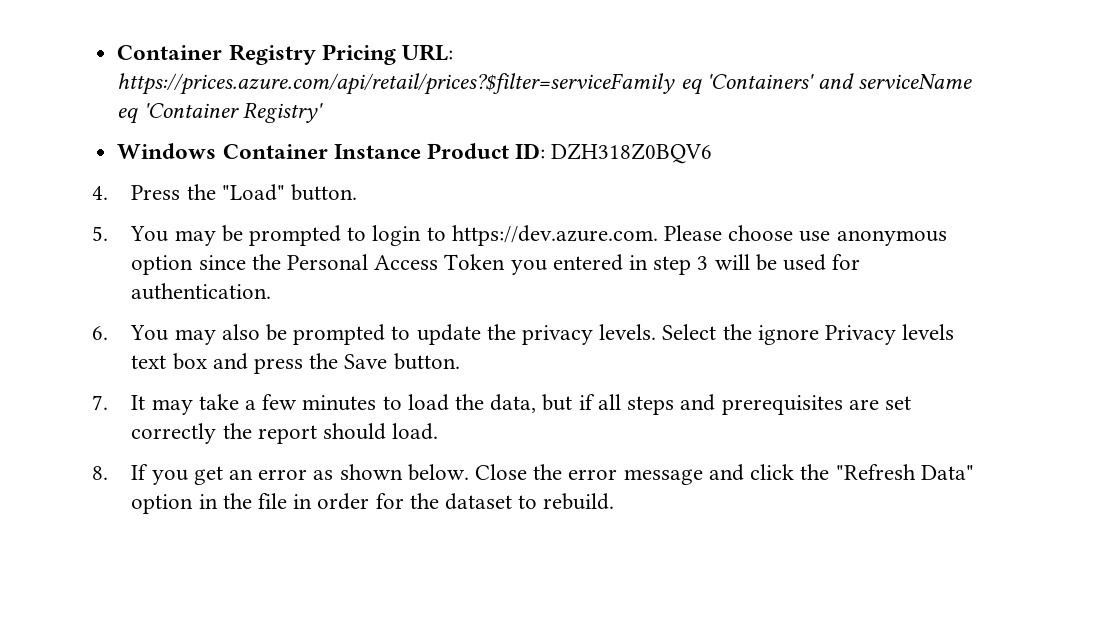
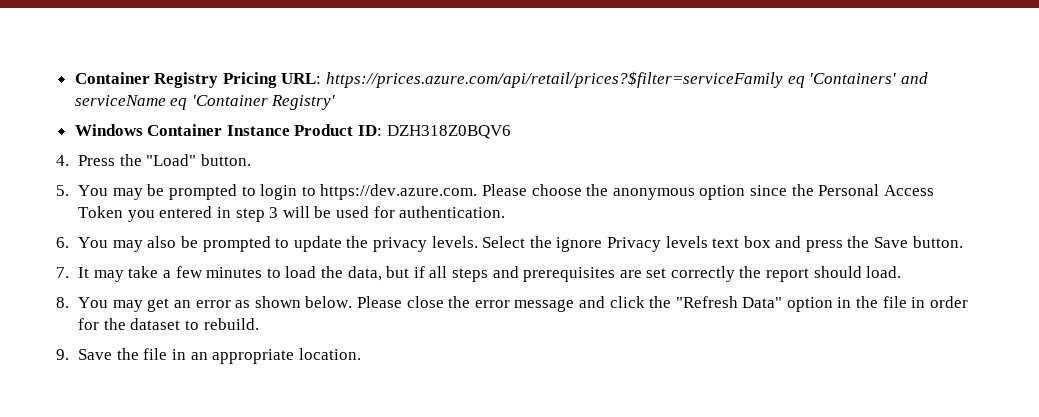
[799,231,831,242] use -> [586,184,609,196] the
[131,464,188,485] If you -> [78,297,143,312] You may
[475,464,528,480] Close -> [356,296,444,308] Please close
(615, 501) none -> [56,348,361,364] // 9. Save the file in an appropriate location.

